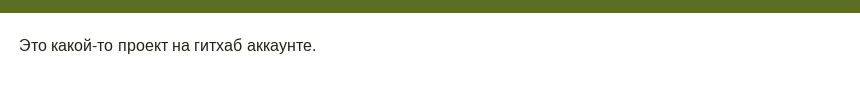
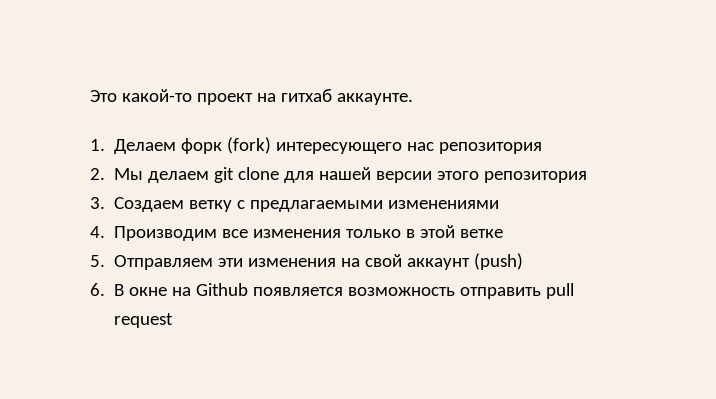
(316, 48) none -> [90,137,543,154] [90,167,588,183] [90,197,500,212] [90,225,504,241] [90,253,524,270] [90,283,575,299] [114,313,174,328] // 1. Делаем форк (fork) интересующего нас репозитория // 2. Мы делаем git clone для нашей версии этого репозитория // 3. Создаем ветку с предлагаемыми изменениями // 4. Производим все изменения только в этой ветке // 5. Отправляем эти изменения на свой аккаунт (push) // 6. В окне на Github появляется возможность отправить pull request

